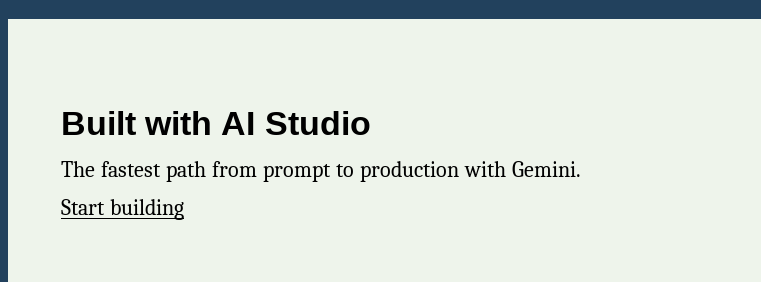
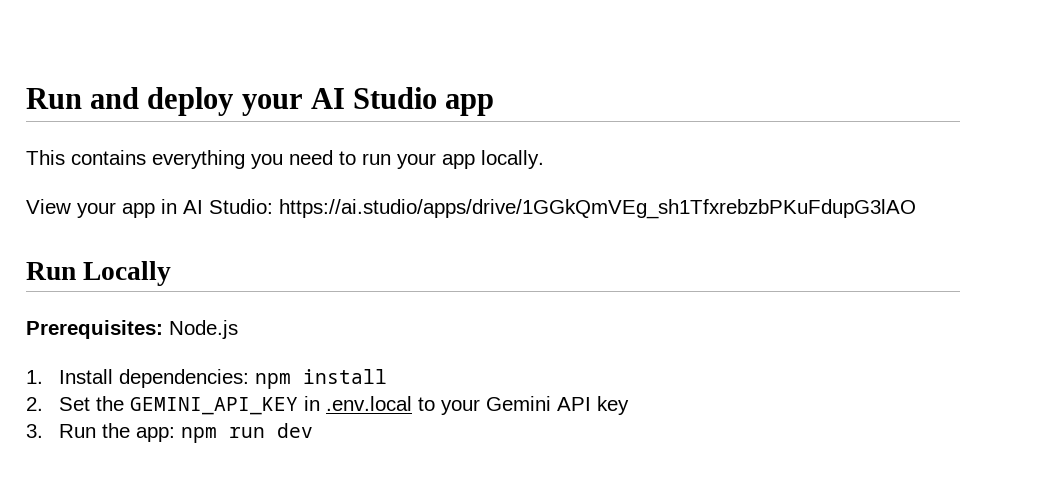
[61,111,371,135] [61,161,581,182] [61,199,184,220] Built with AI Studio // The fastest path from prompt to production with Gemini. // Start building -> [26,87,495,116] [26,150,544,169] [26,199,916,219] [26,261,172,286] [26,320,238,339] [26,369,388,389] [26,396,630,415] [26,423,314,443] Run and deploy your AI Studio app // This contains everything you need to run your app locally. // View your app in AI Studio: https://ai.studio/apps/drive/1GGkQmVEg_sh1TfxrebzbPKuFdupG3lAO // Run Locally // Prerequisites: Node.js // 1. Install dependencies: npm install // 2. Set the GEMINI_API_KEY in .env.local to your Gemini API key // 3. Run the app: npm run dev

